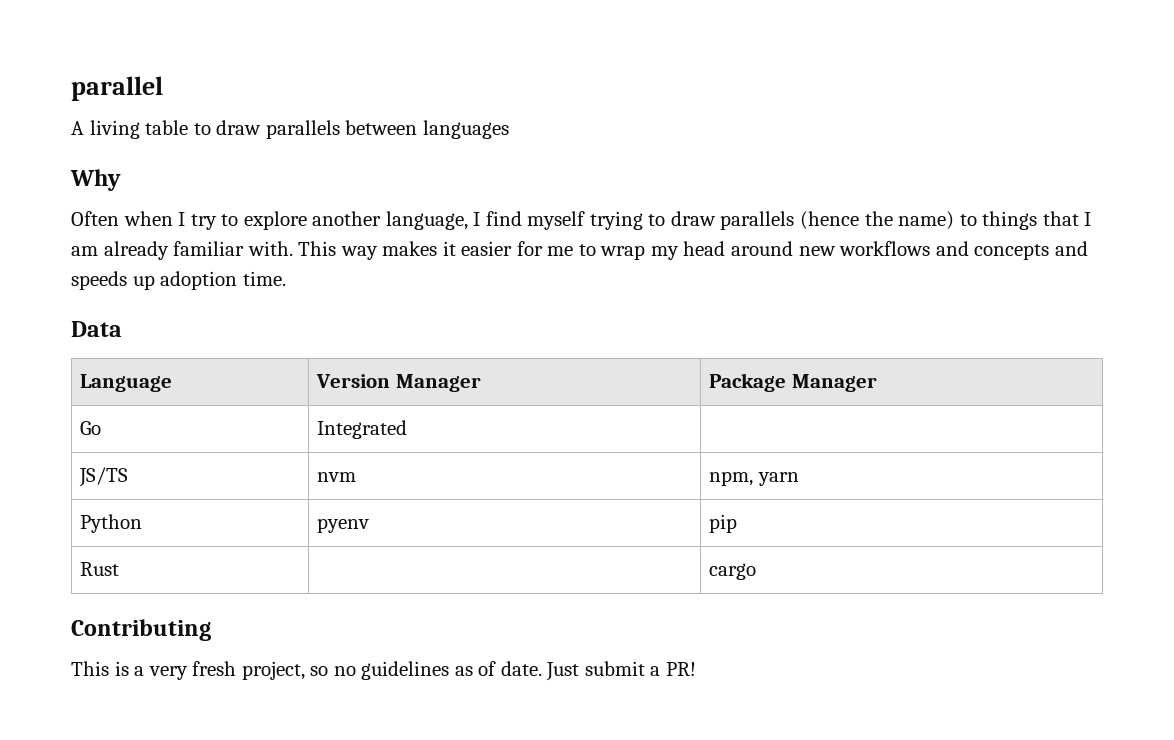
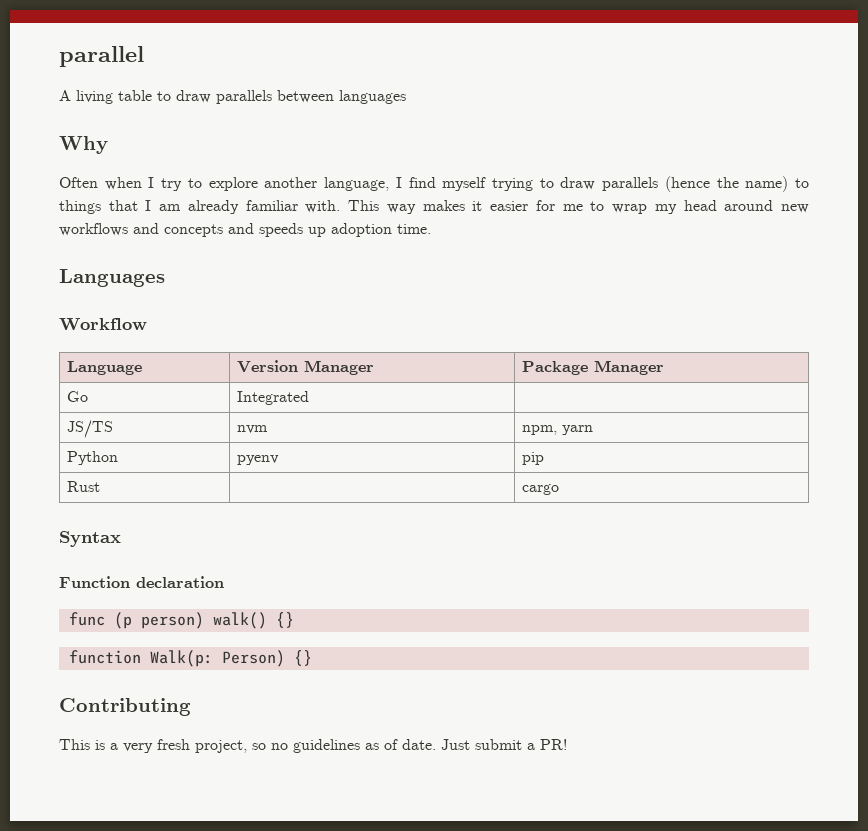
[71,321,122,337] Data -> [59,269,165,287] [59,318,147,331] Languages // Workflow
(757, 571) none -> [59,531,121,547] [59,576,224,588] [68,612,294,629] [68,650,312,667] // Syntax // Function declaration // func (p person) walk() {} // function Walk(p: Person) {}

